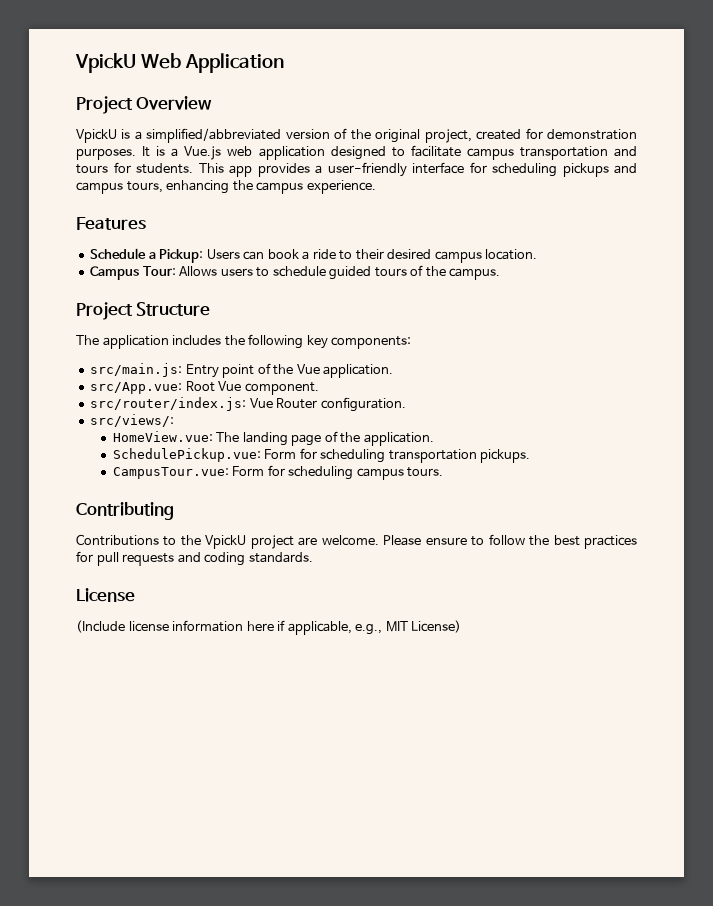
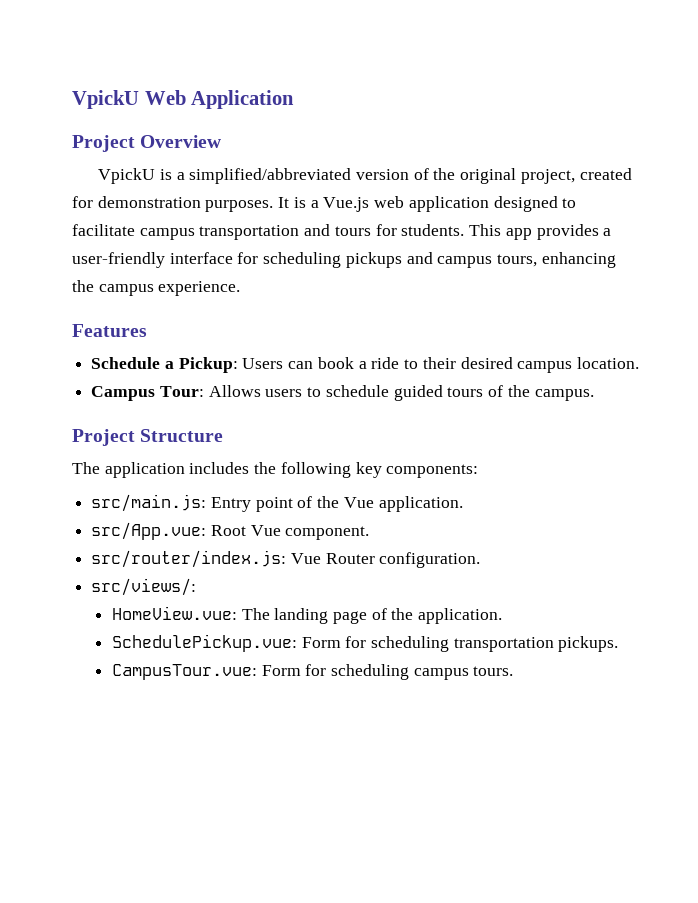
[76,502,174,520] [76,534,637,549] [76,551,313,566] [76,588,135,602] [76,620,462,635] // Contributing // Contributions to the VpickU project are welcome. Please ensure to follow the best practices for pull requests and coding standards. // License // (Include license information here if applicable, e.g., MIT License) -> (514, 671) none

